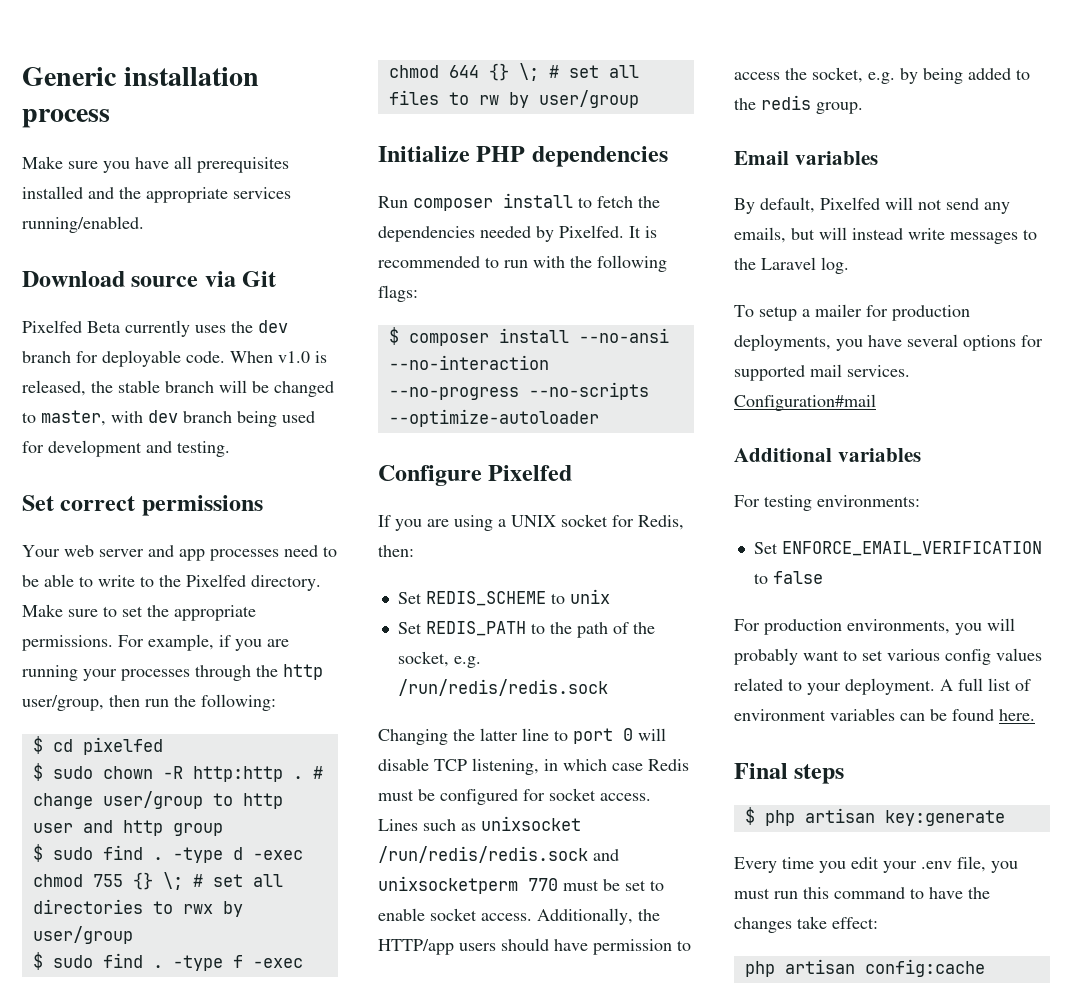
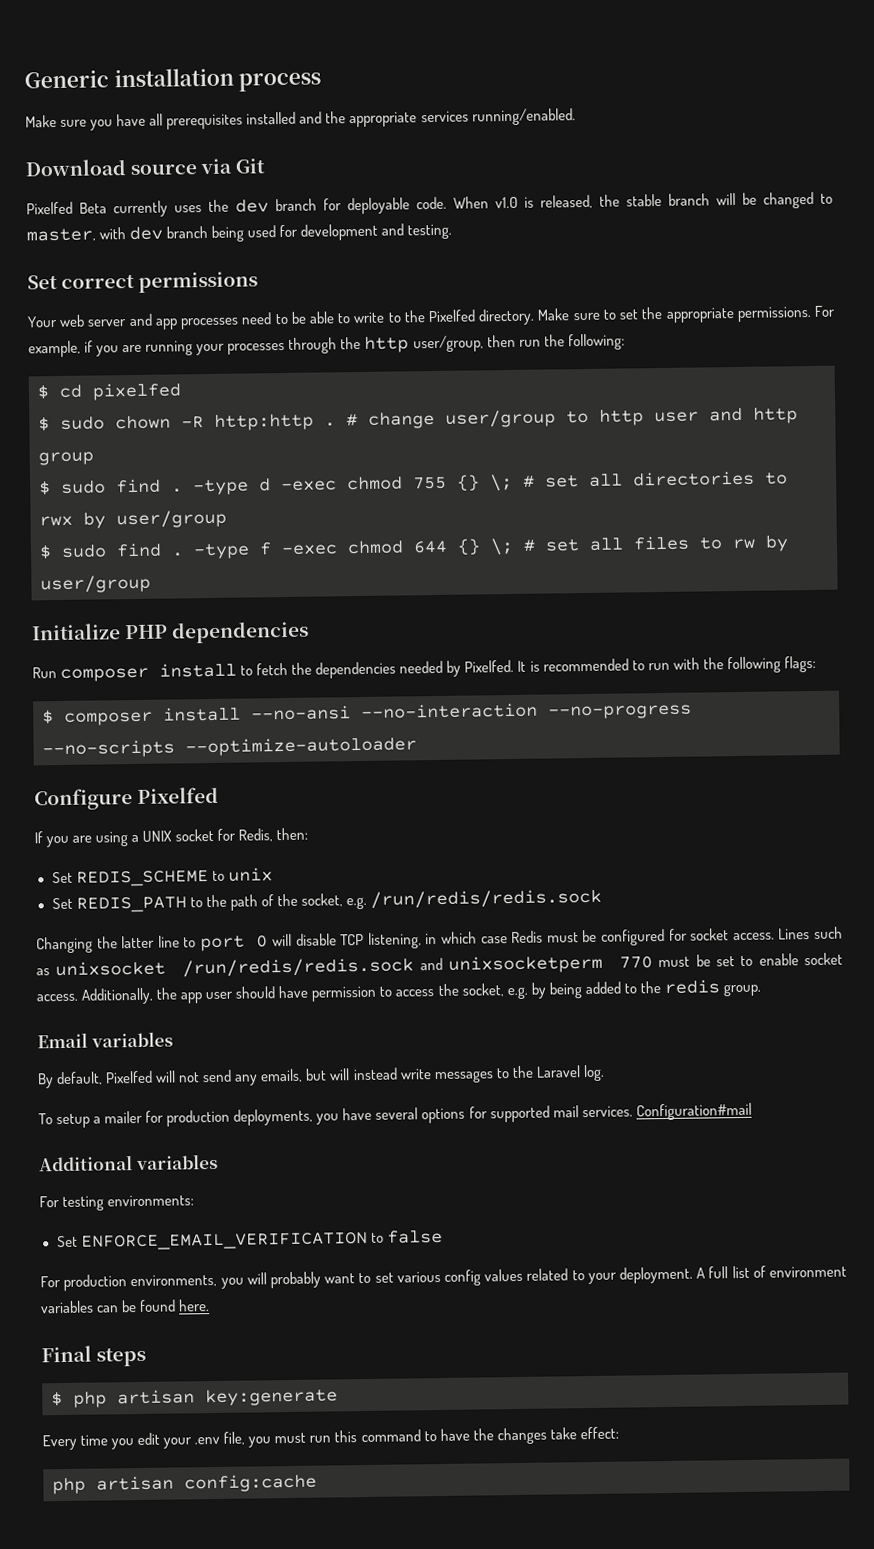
[378,939,496,955] HTTP/app users -> [180,991,234,1004] app user

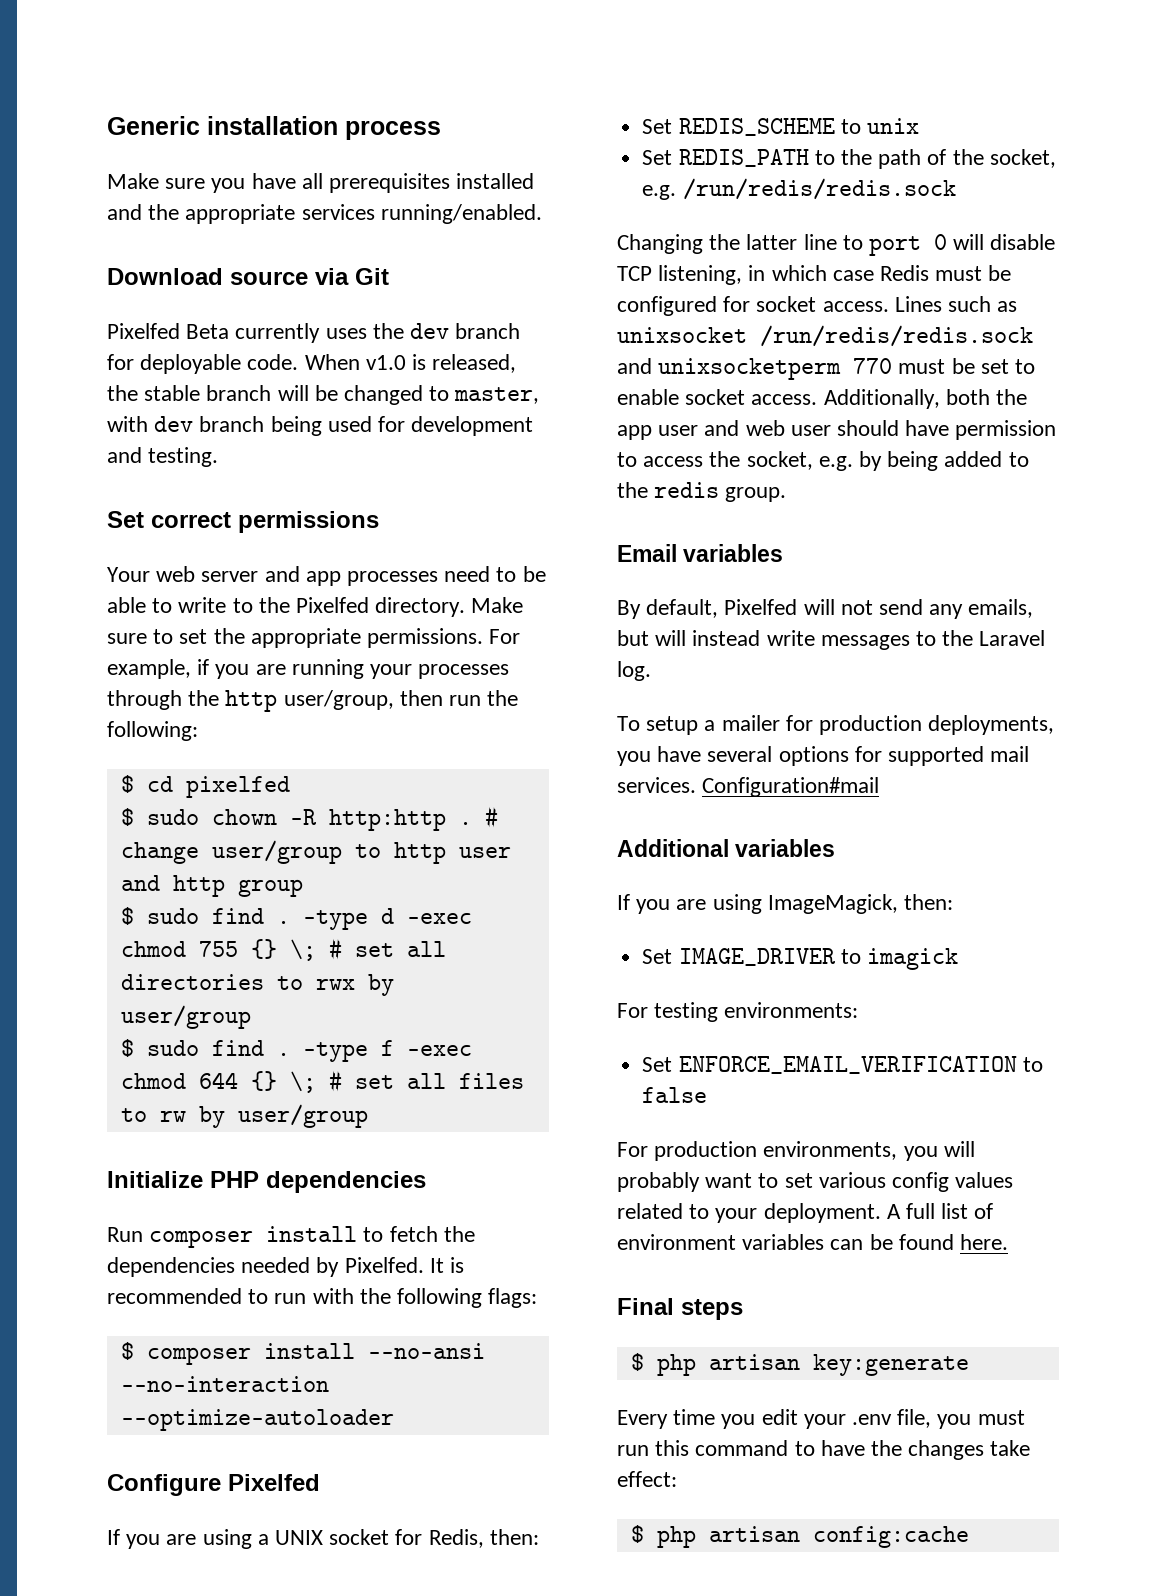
[548,704,692,720] [42,739,175,759] --no-progress --no-scripts -> (329, 1384) none
(155, 996) none -> [945,389,990,405] both
(234, 995) none -> [704,420,831,436] and web user
(218, 1162) none -> [617,894,954,914] [642,948,958,970] // If you are using ImageMagick, then: // Set IMAGE_DRIVER to imagick
(619, 1433) none -> [630,1525,644,1543] $

